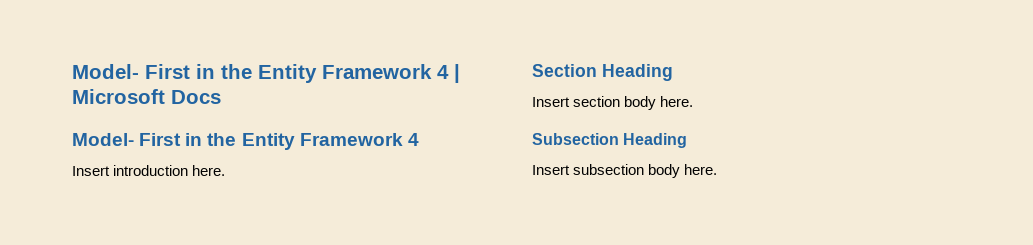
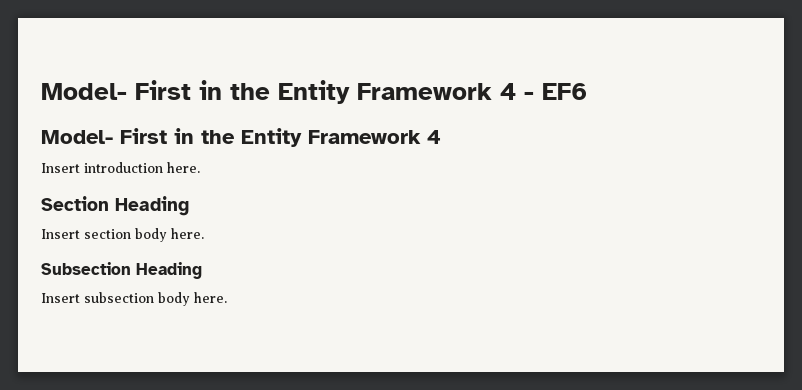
[72,64,460,83] [72,89,221,104] Model- First in the Entity Framework 4 | Microsoft Docs -> [41,80,587,104] Model- First in the Entity Framework 4 - EF6

